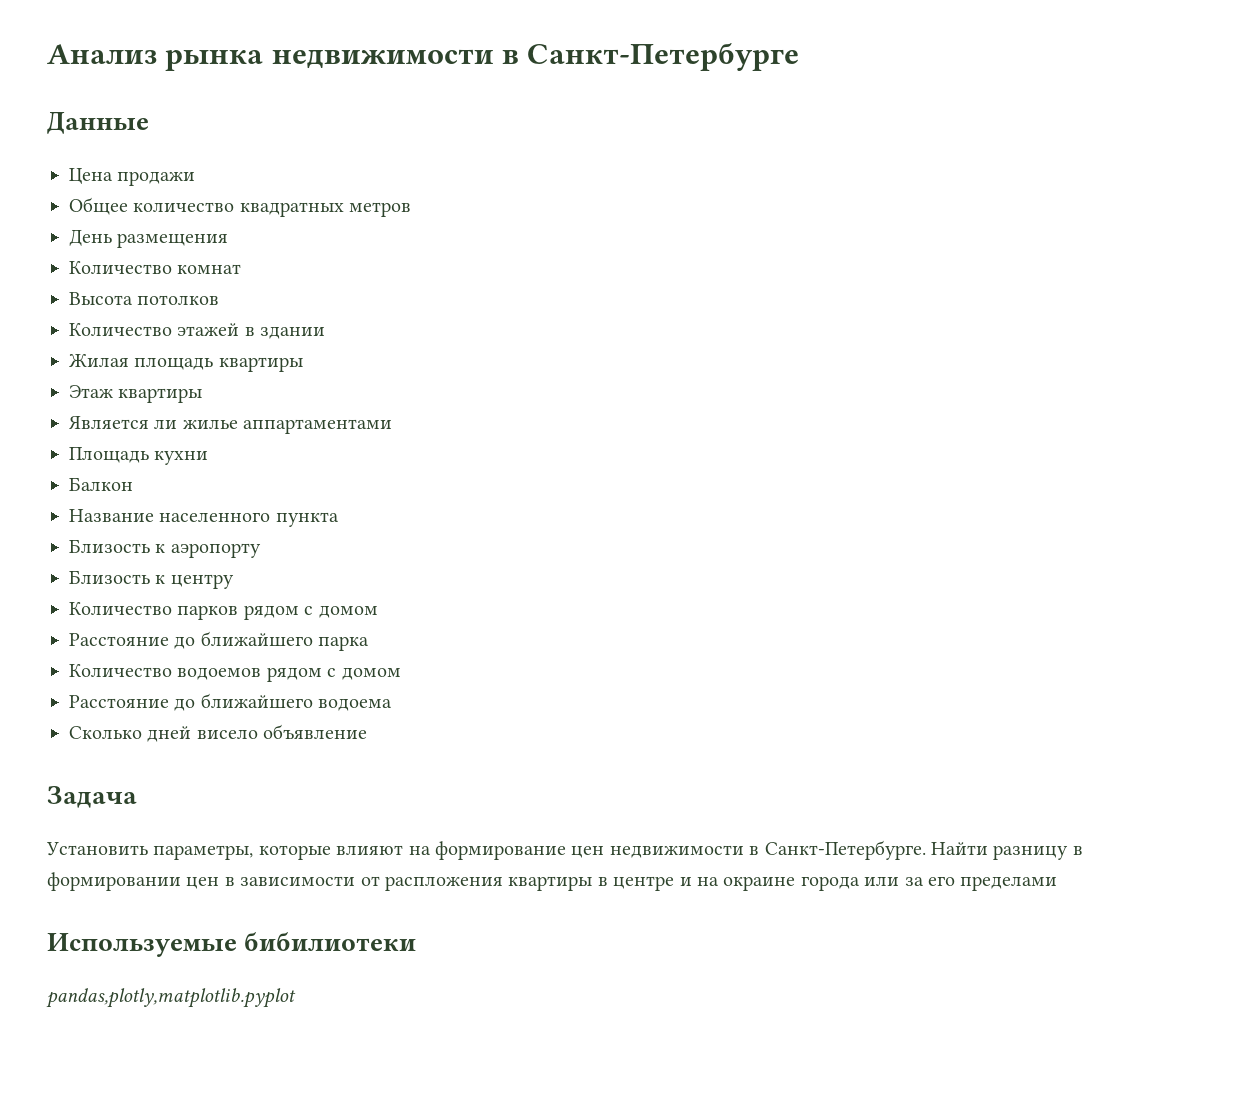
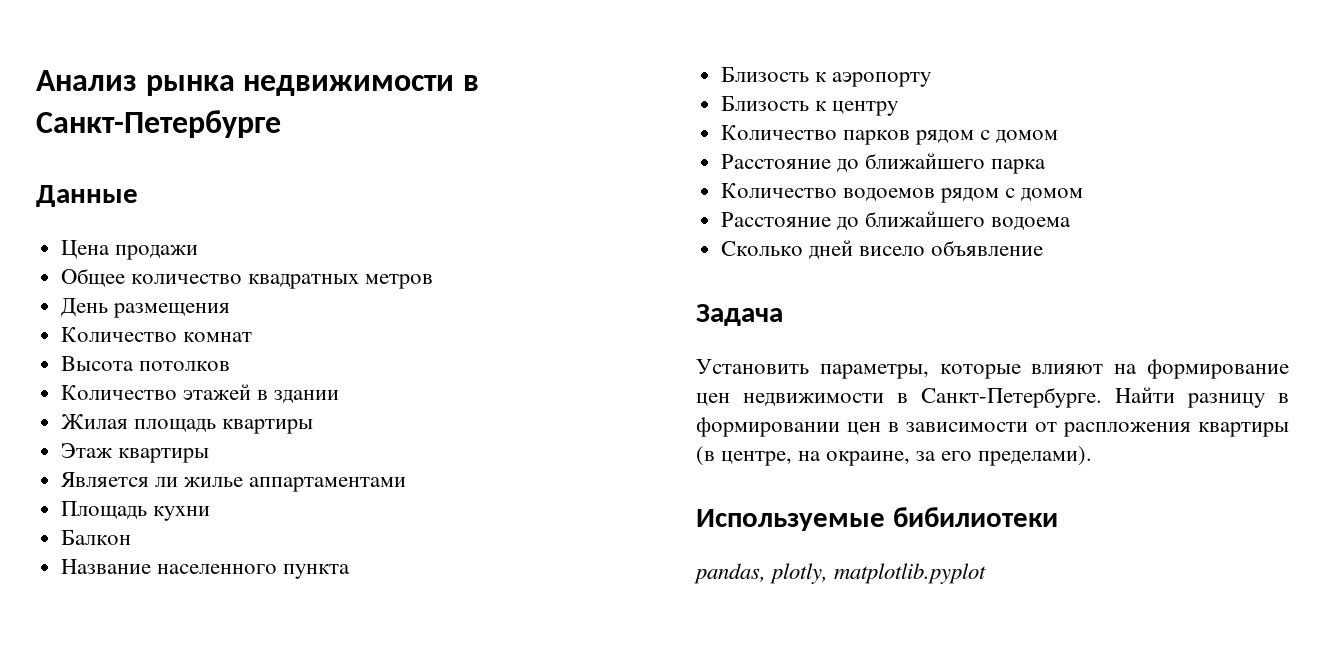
[597,876,900,891] в центре и на окраине города или -> [696,446,911,466] (в центре, на окраине,
[960,876,1058,891] пределами -> [978,446,1093,466] пределами).
[46,988,296,1008] pandas,plotly,matplotlib.pyplot -> [694,563,987,584] pandas, plotly, matplotlib.pyplot

